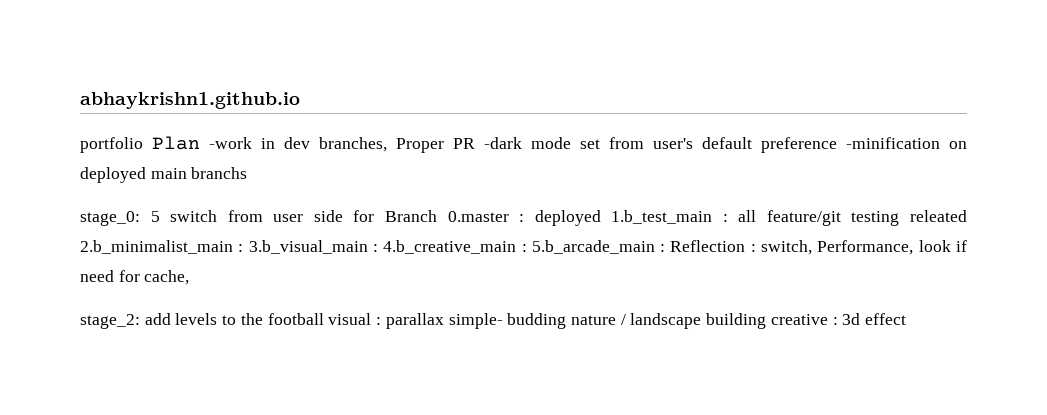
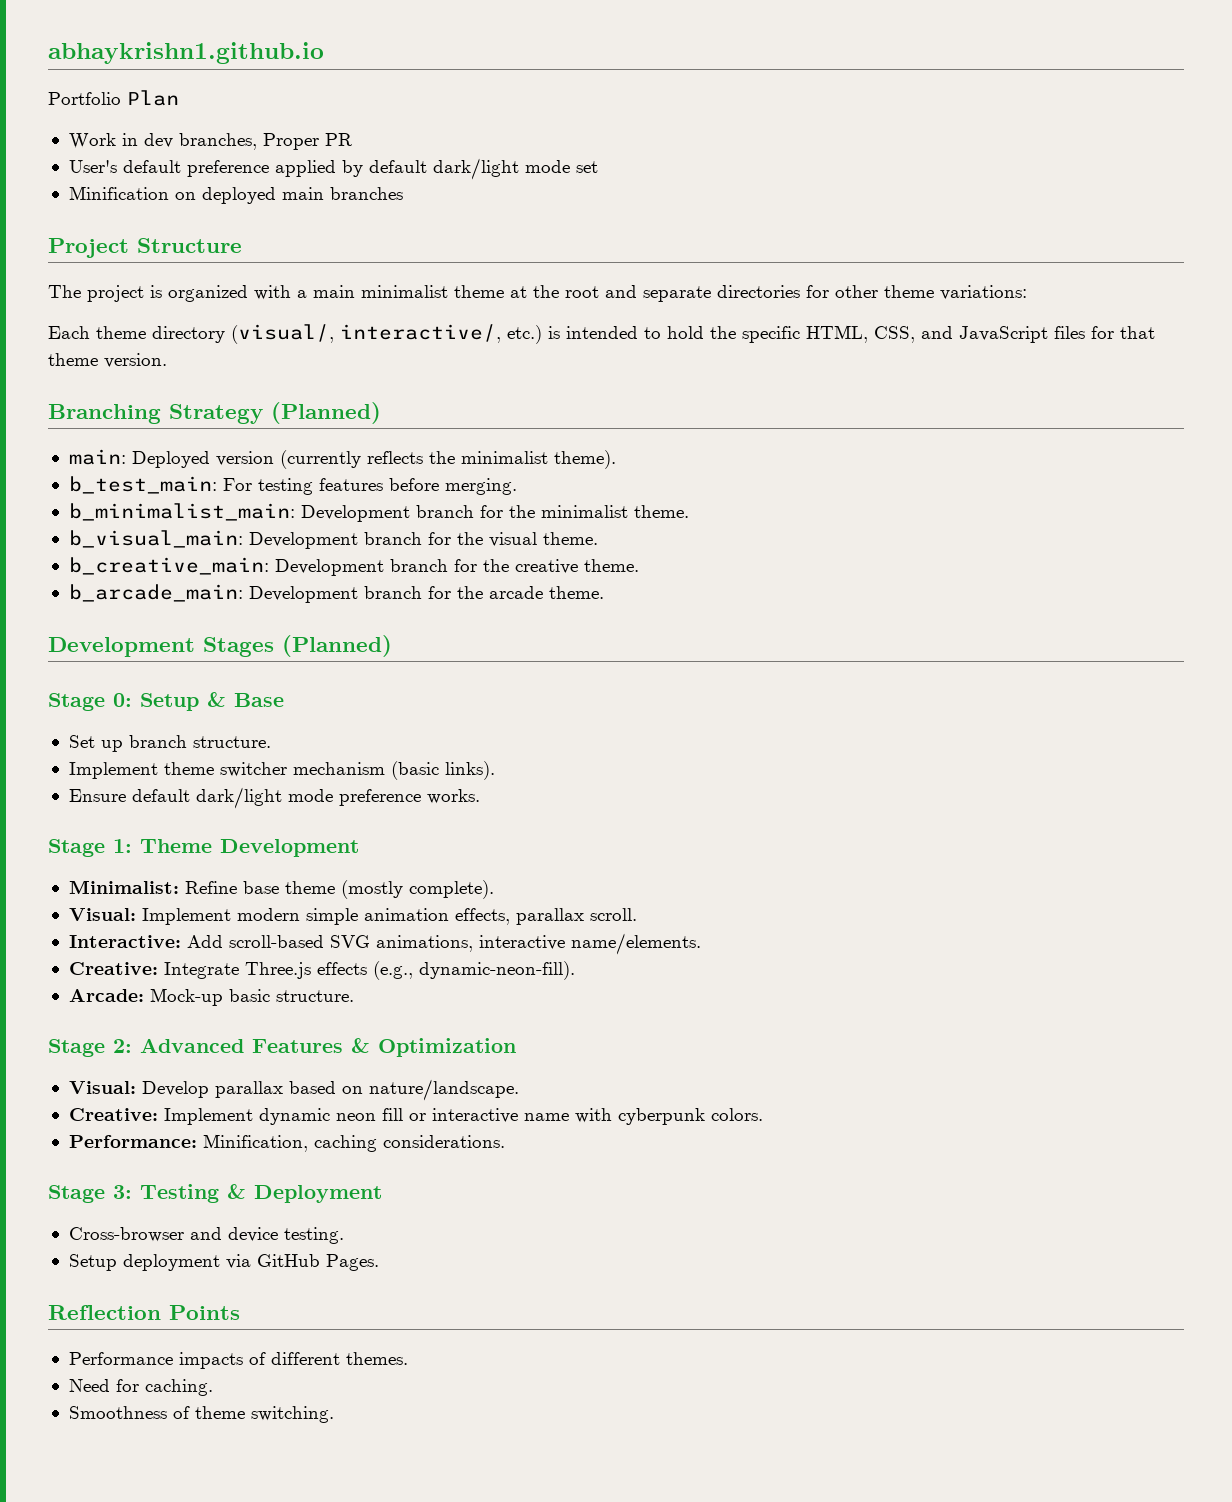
[80,137,143,153] portfolio -> [48,92,121,105] Portfolio
[209,137,252,149] -work -> [68,133,116,149] // Work
[484,137,967,153] [80,167,248,183] [80,210,967,226] [80,240,967,255] [80,270,190,285] [80,313,907,329] -dark mode set from user's default preference -minification on deployed main branchs // stage_0: 5 switch from user side for Branch 0.master : deployed 1.b_test_main : all feature/git testing releated 2.b_minimalist_main : 3.b_visual_main : 4.b_creative_main : 5.b_arcade_main : Reflection : switch, Performance, look if need for cache, // stage_2: add levels to the football visual : parallax simple- budding nature / landscape building creative : 3d effect -> [68,158,598,180] [68,186,403,204] [48,238,242,258] [48,285,1027,302] [48,324,1155,344] [48,353,167,368] [48,402,381,424] [68,449,616,469] [68,476,517,495] [68,503,689,522] [68,530,598,549] [68,557,639,576] [68,584,604,603] [48,635,392,657] [48,692,284,711] [68,735,271,752] [68,761,495,780] [68,787,480,809] [48,839,359,857] [68,880,494,899] [68,908,637,925] [68,933,701,955] [68,961,575,980] [68,988,354,1006] [48,1038,516,1057] [68,1079,519,1101] [68,1108,763,1125] [68,1134,505,1152] [48,1184,382,1203] [68,1227,344,1244] [68,1254,379,1271] [48,1305,240,1320] [68,1352,408,1369] [68,1379,213,1396] [68,1406,334,1423] // User's default preference applied by default dark/light mode set // Minification on deployed main branches // Project Structure // The project is organized with a main minimalist theme at the root and separate directories for other theme variations: // Each theme directory (visual/, interactive/, etc.) is intended to hold the specific HTML, CSS, and JavaScript files for that theme version. // Branching Strategy (Planned) // main: Deployed version (currently reflects the minimalist theme). // b_test_main: For testing features before merging. // b_minimalist_main: Development branch for the minimalist theme. // b_visual_main: Development branch for the visual theme. // b_creative_main: Development branch for the creative theme. // b_arcade_main: Development branch for the arcade theme. // Development Stages (Planned) // Stage 0: Setup & Base // Set up branch structure. // Implement theme switcher mechanism (basic links). // Ensure default dark/light mode preference works. // Stage 1: Theme Development // Minimalist: Refine base theme (mostly complete). // Visual: Implement modern simple animation effects, parallax scroll. // Interactive: Add scroll-based SVG animations, interactive name/elements. // Creative: Integrate Three.js effects (e.g., dynamic-neon-fill). // Arcade: Mock-up basic structure. // Stage 2: Advanced Features & Optimization // Visual: Develop parallax based on nature/landscape. // Creative: Implement dynamic neon fill or interactive name with cyberpunk colors. // Performance: Minification, caching considerations. // Stage 3: Testing & Deployment // Cross-browser and device testing. // Setup deployment via GitHub Pages. // Reflection Points // Performance impacts of different themes. // Need for caching. // Smoothness of theme switching.

